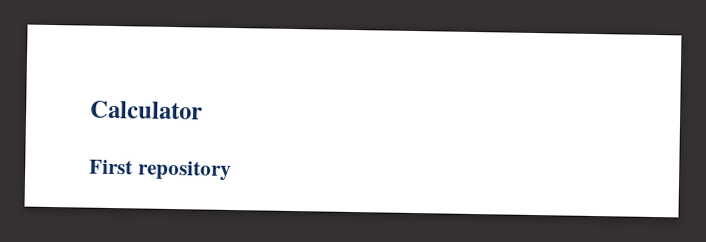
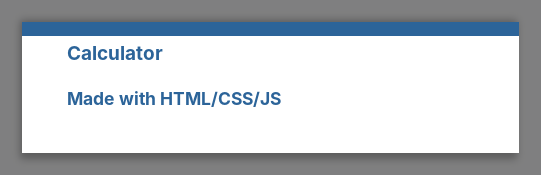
[89,159,232,181] First repository -> [67,91,282,107] Made with HTML/CSS/JS

